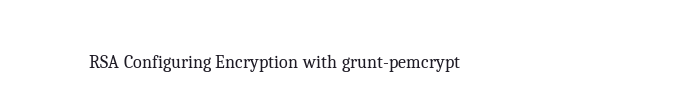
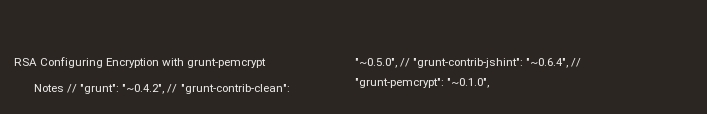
(460, 64) none -> [34,84,290,94] [355,58,582,68] [355,78,490,88] // Notes // "grunt": "~0.4.2", // "grunt-contrib-clean": "~0.5.0", // "grunt-contrib-jshint": "~0.6.4", // "grunt-pemcrypt": "~0.1.0",

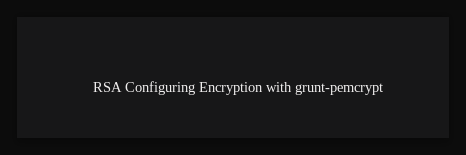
[34,84,290,94] [355,58,582,68] [355,78,490,88] // Notes // "grunt": "~0.4.2", // "grunt-contrib-clean": "~0.5.0", // "grunt-contrib-jshint": "~0.6.4", // "grunt-pemcrypt": "~0.1.0", -> (383, 89) none

